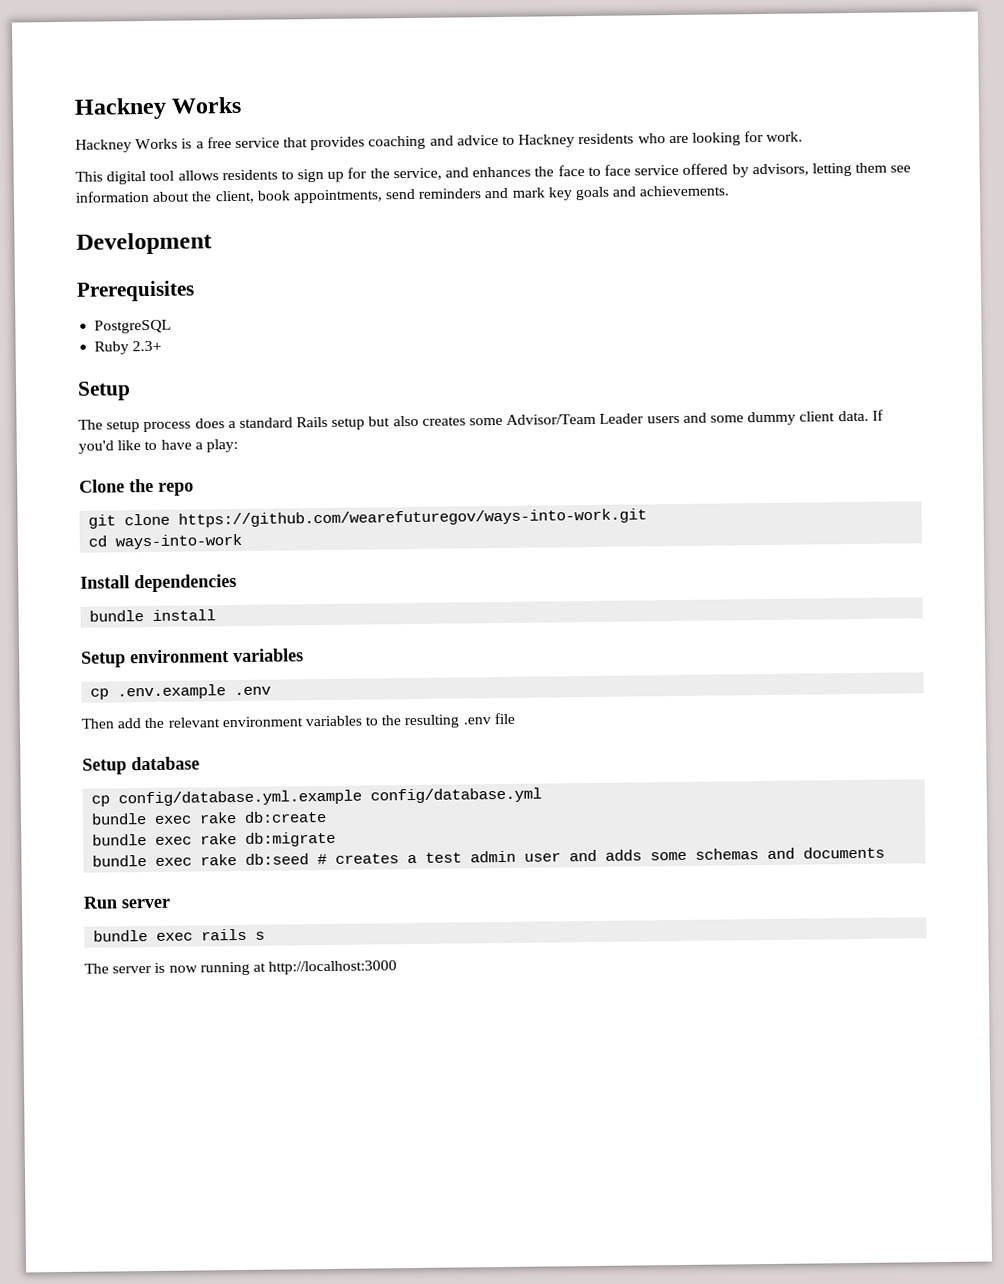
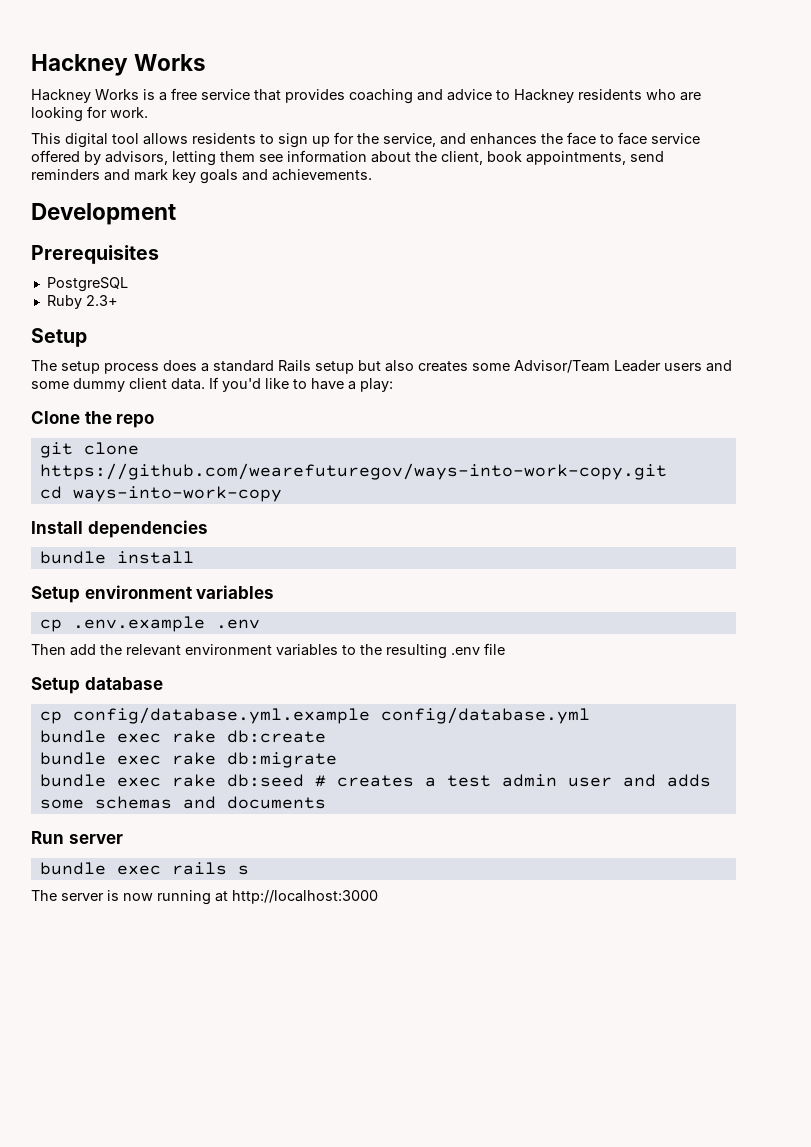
[178,508,648,528] https://github.com/wearefuturegov/ways-into-work.git -> [39,463,667,480] https://github.com/wearefuturegov/ways-into-work-copy.git
[115,533,243,550] ways-into-work -> [72,486,282,502] ways-into-work-copy

